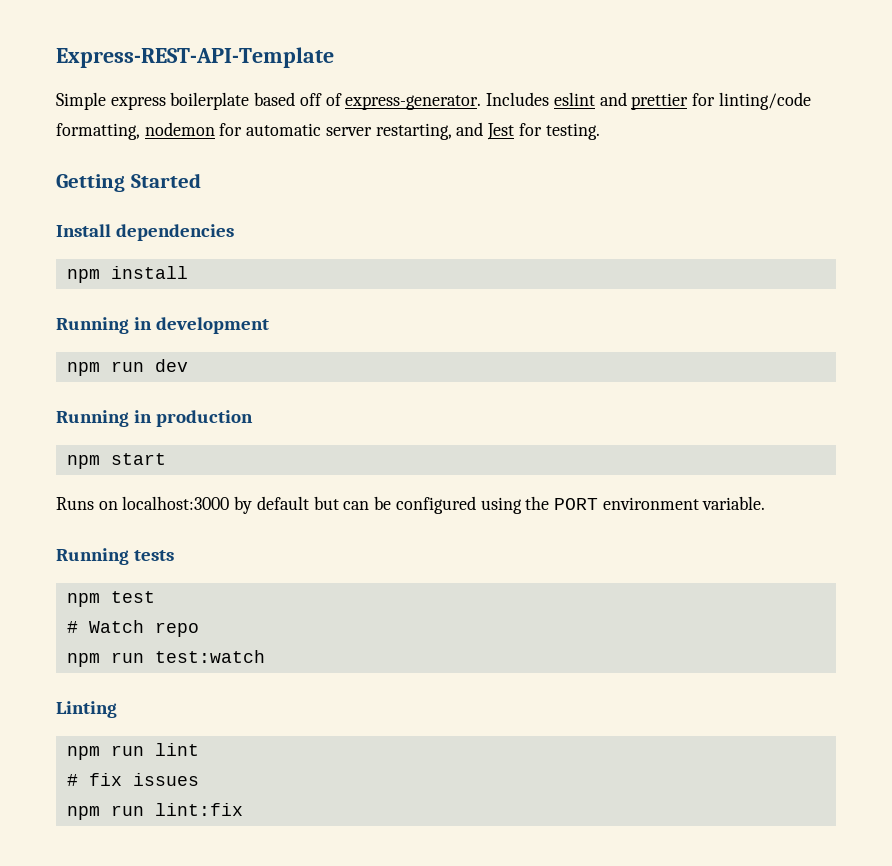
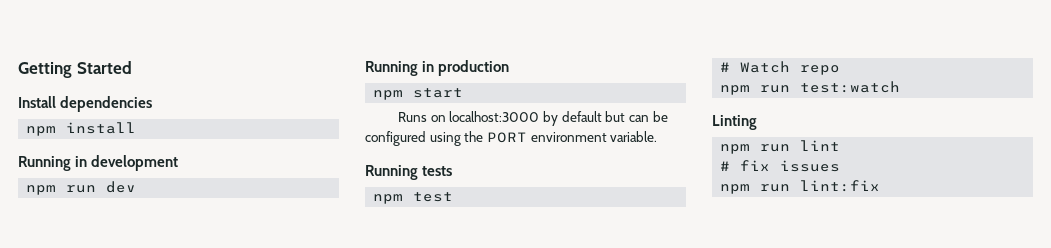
[56,47,334,68] [56,92,811,110] [56,122,600,140] Express-REST-API-Template // Simple express boilerplate based off of express-generator. Includes eslint and prettier for linting/code formatting, nodemon for automatic server restarting, and Jest for testing. // -> (18, 70) none

